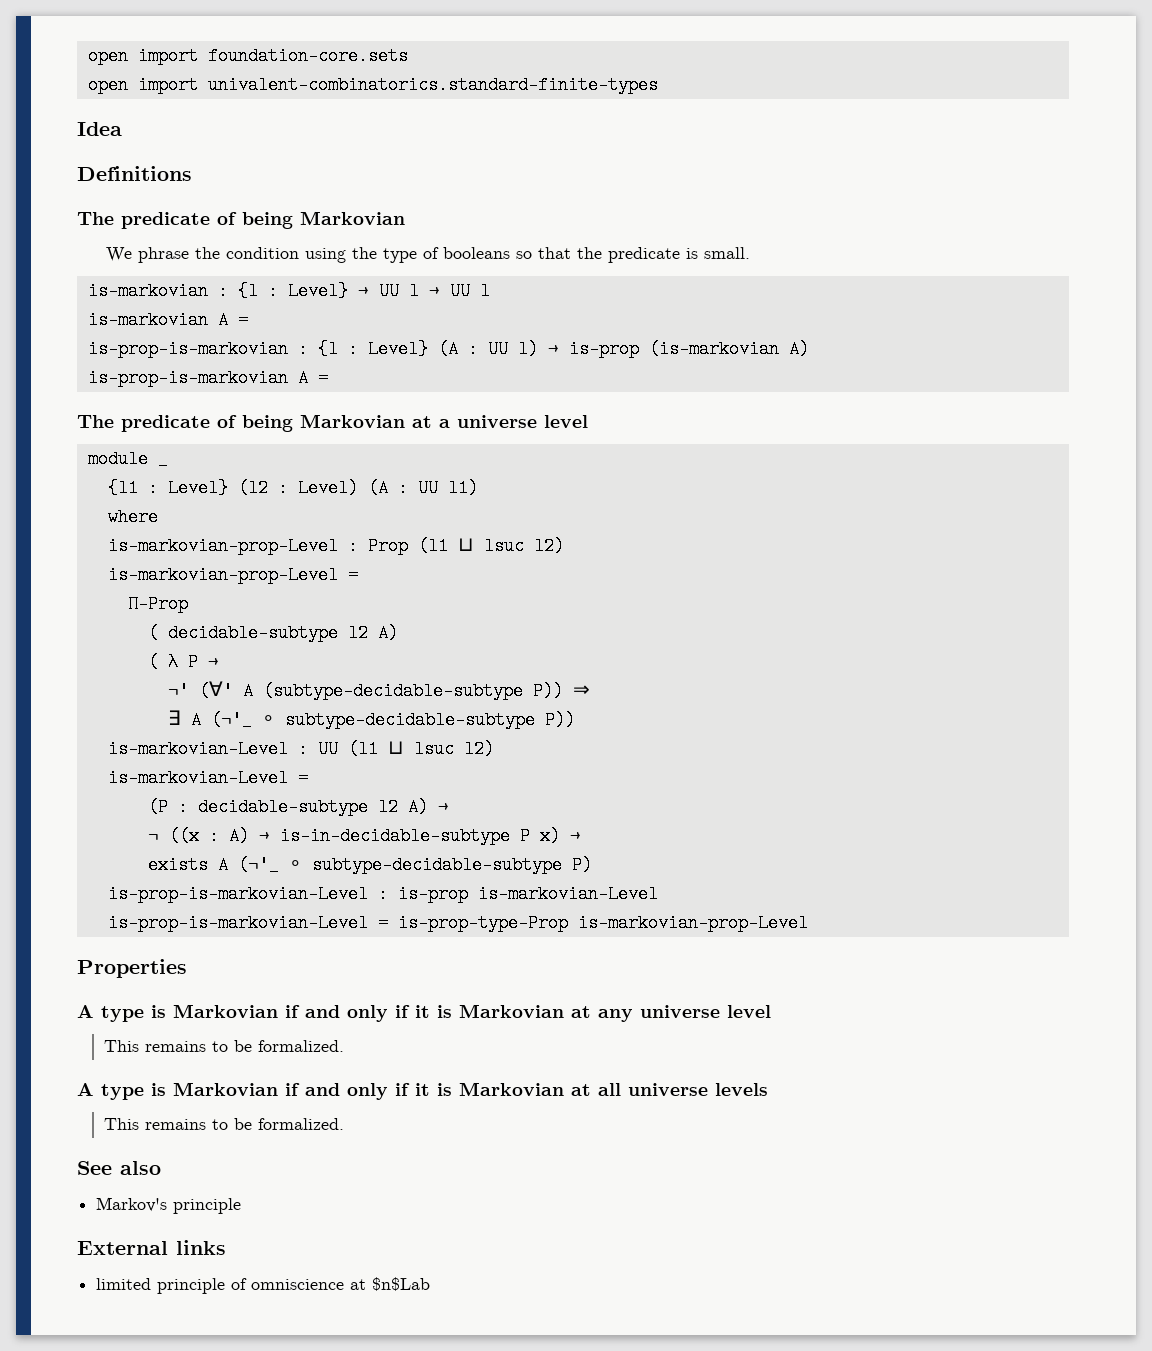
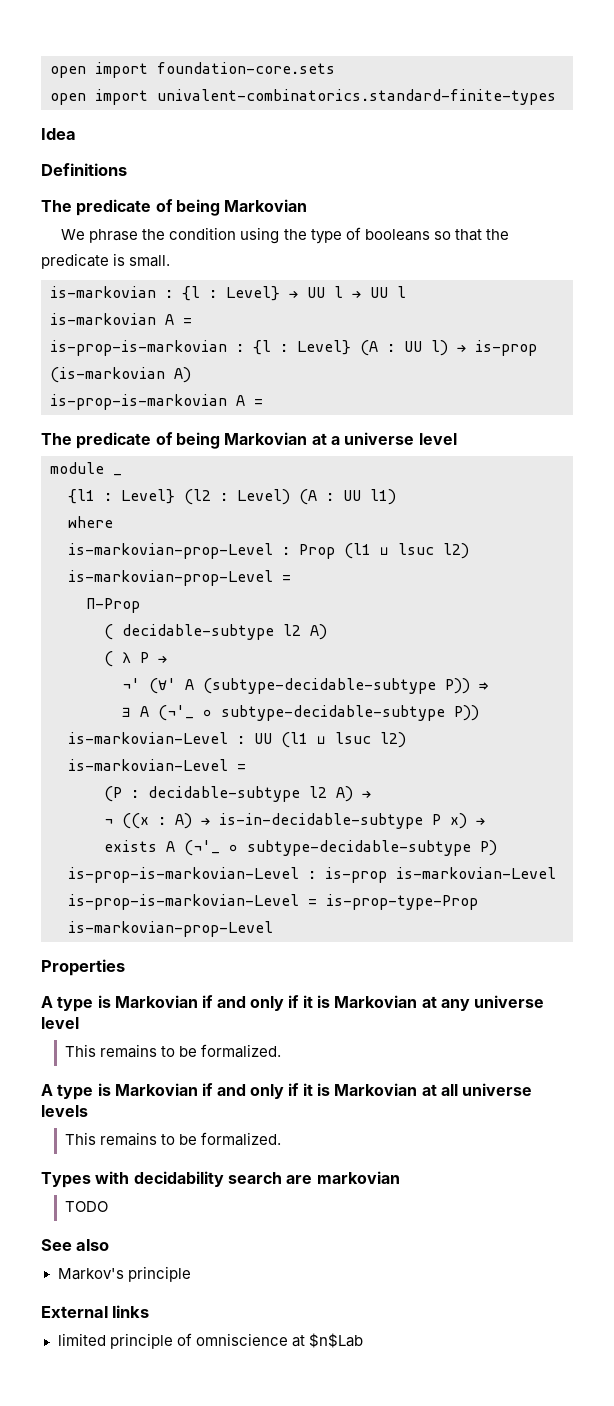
(345, 1124) none -> [41,1171,400,1188] [64,1201,108,1212] // Types with decidability search are markovian // TODO

